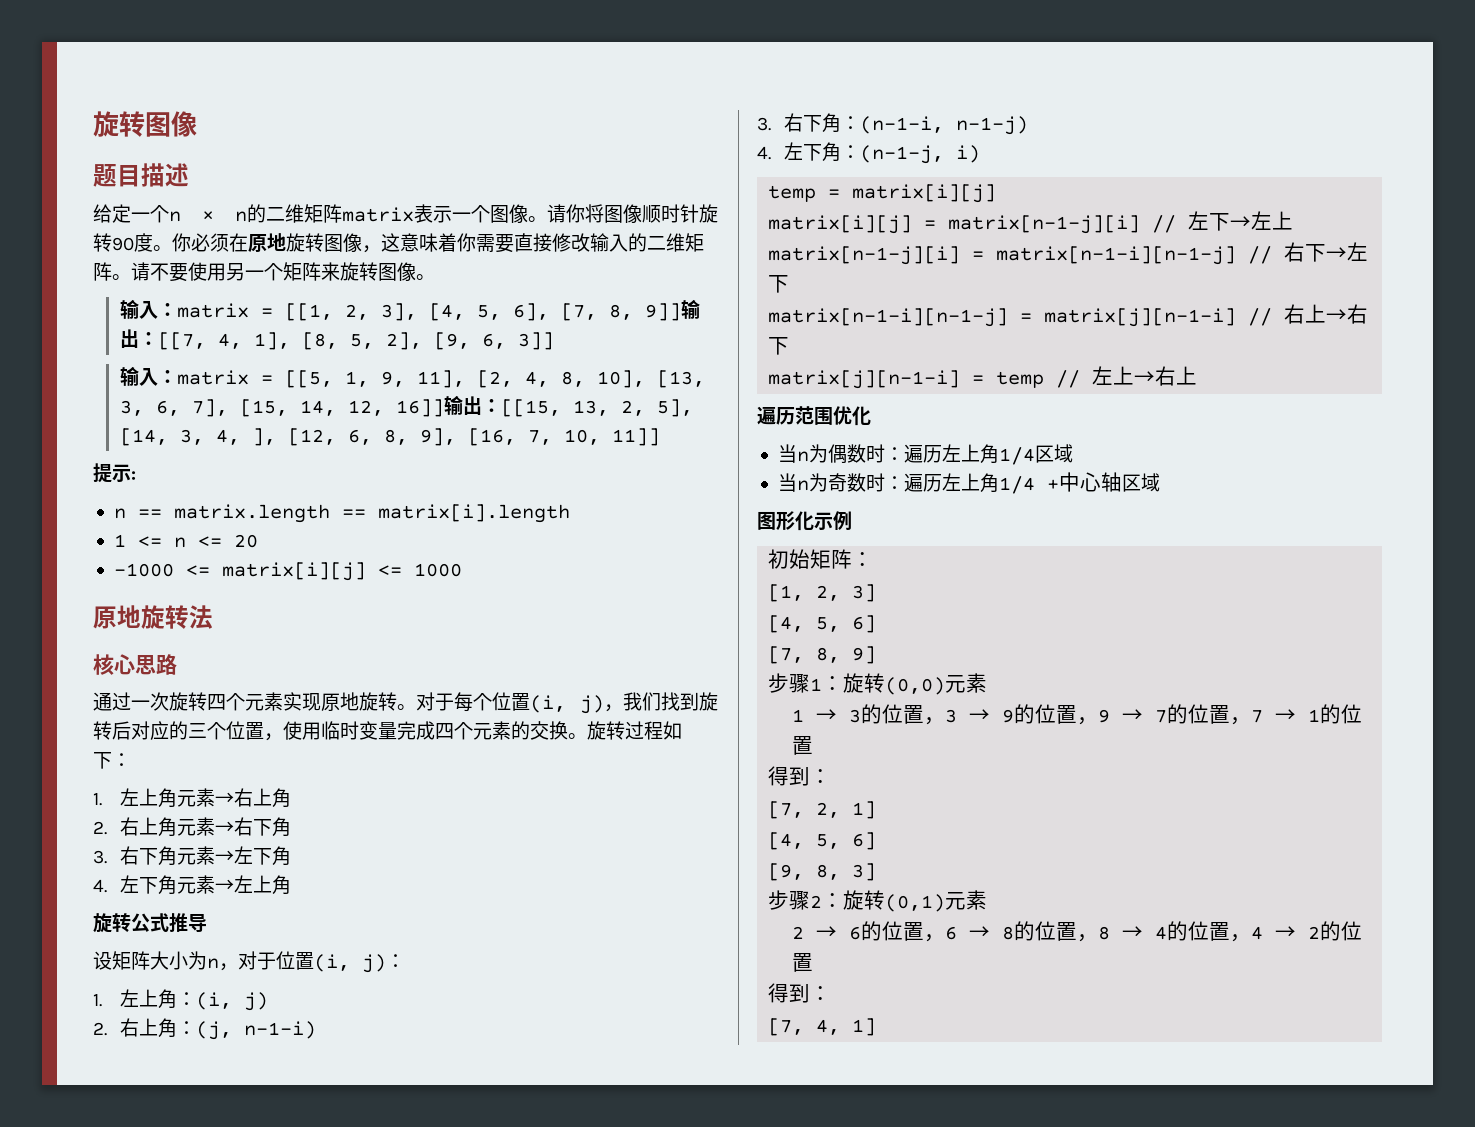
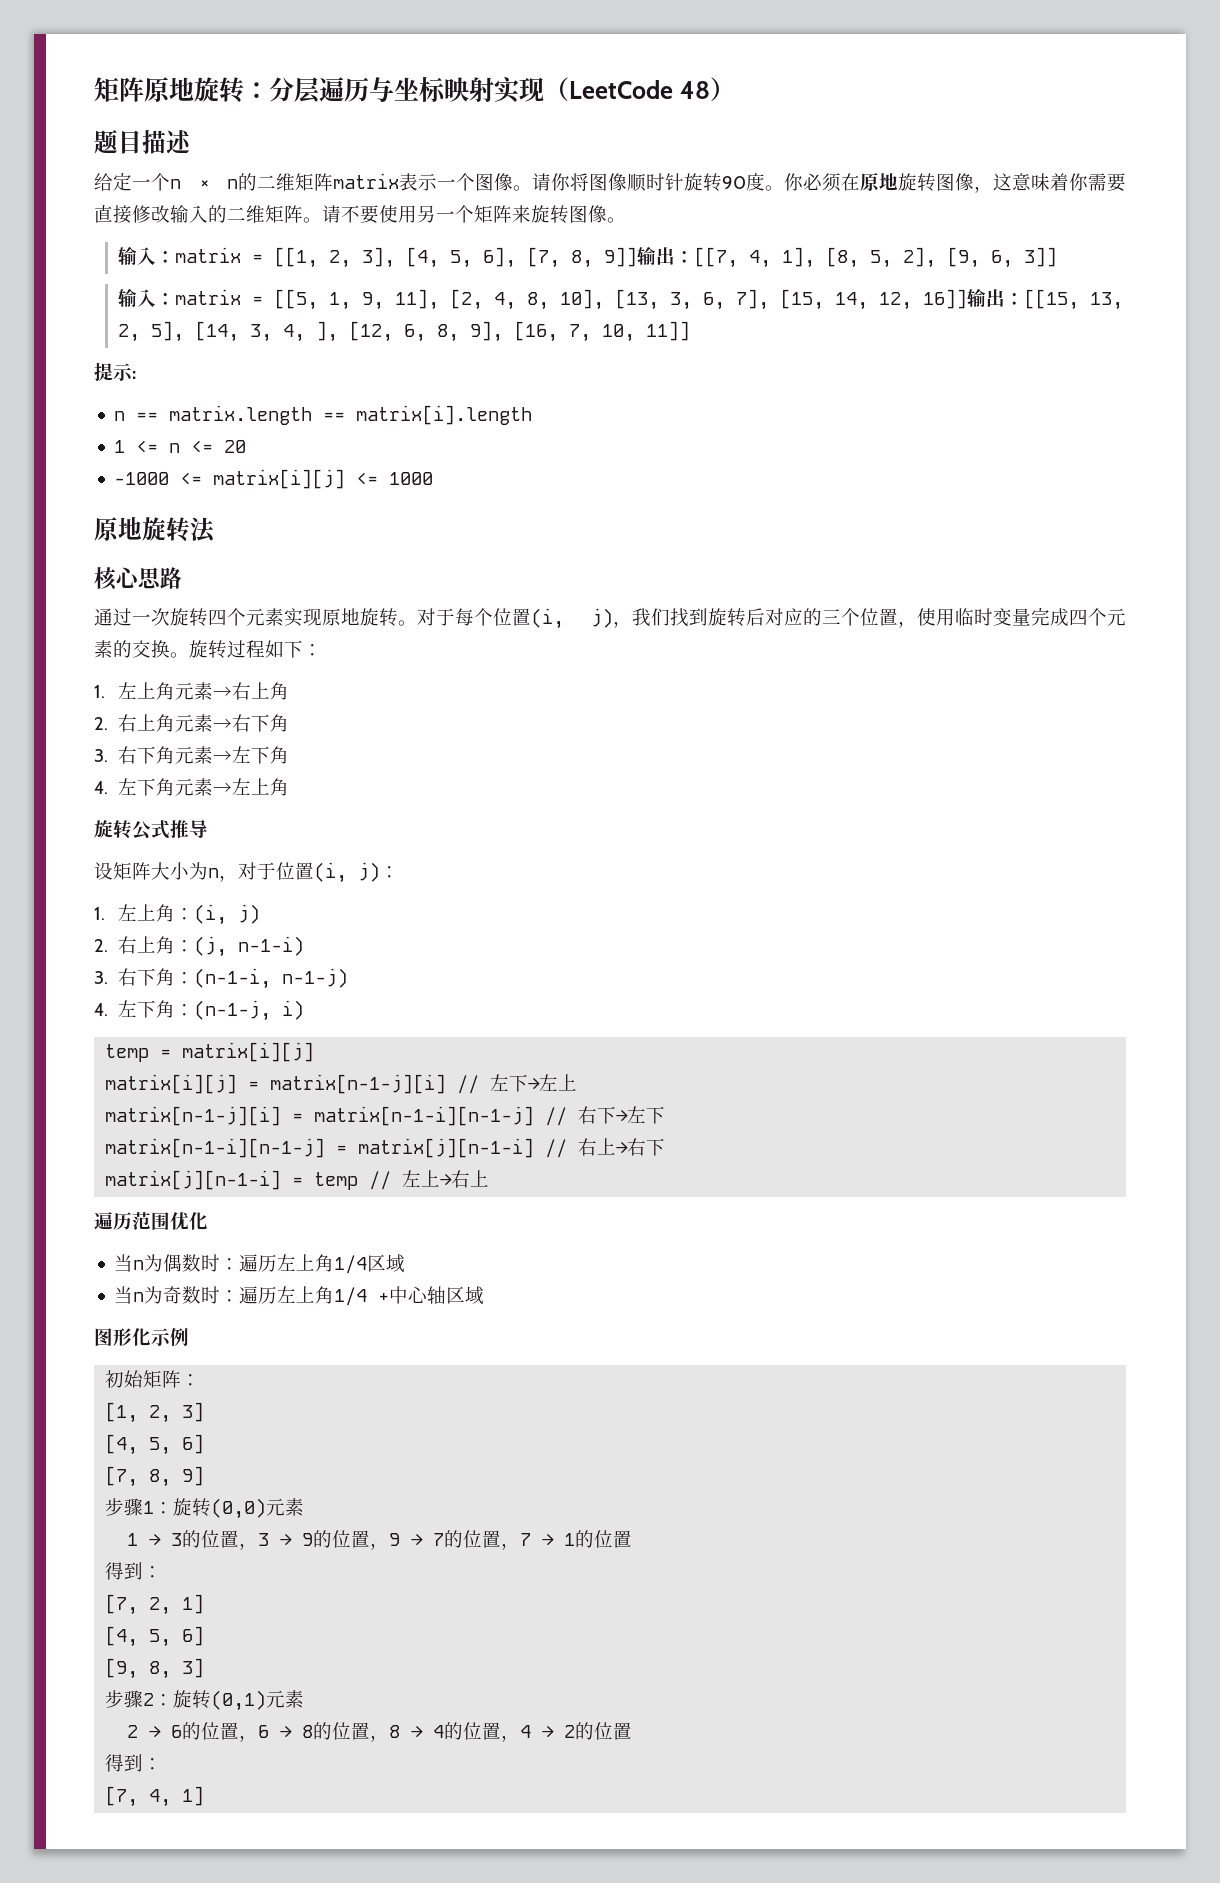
[93,111,197,137] 旋转图像 -> [94,77,735,103] 矩阵原地旋转：分层遍历与坐标映射实现（LeetCode 48）

